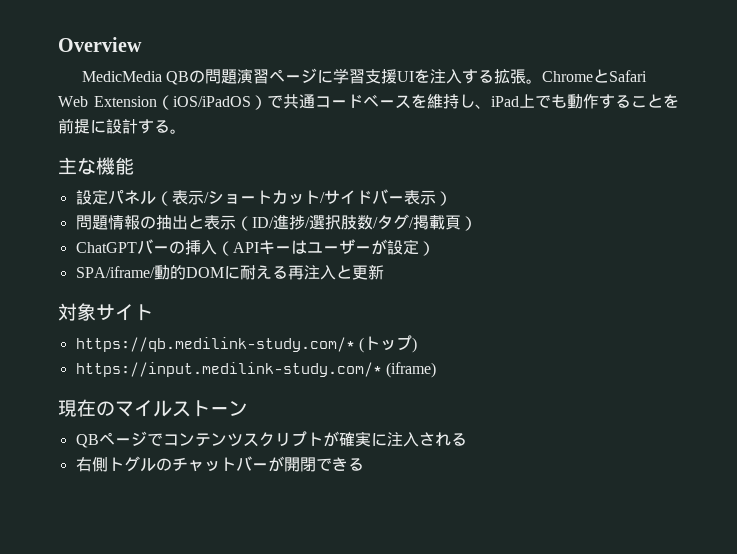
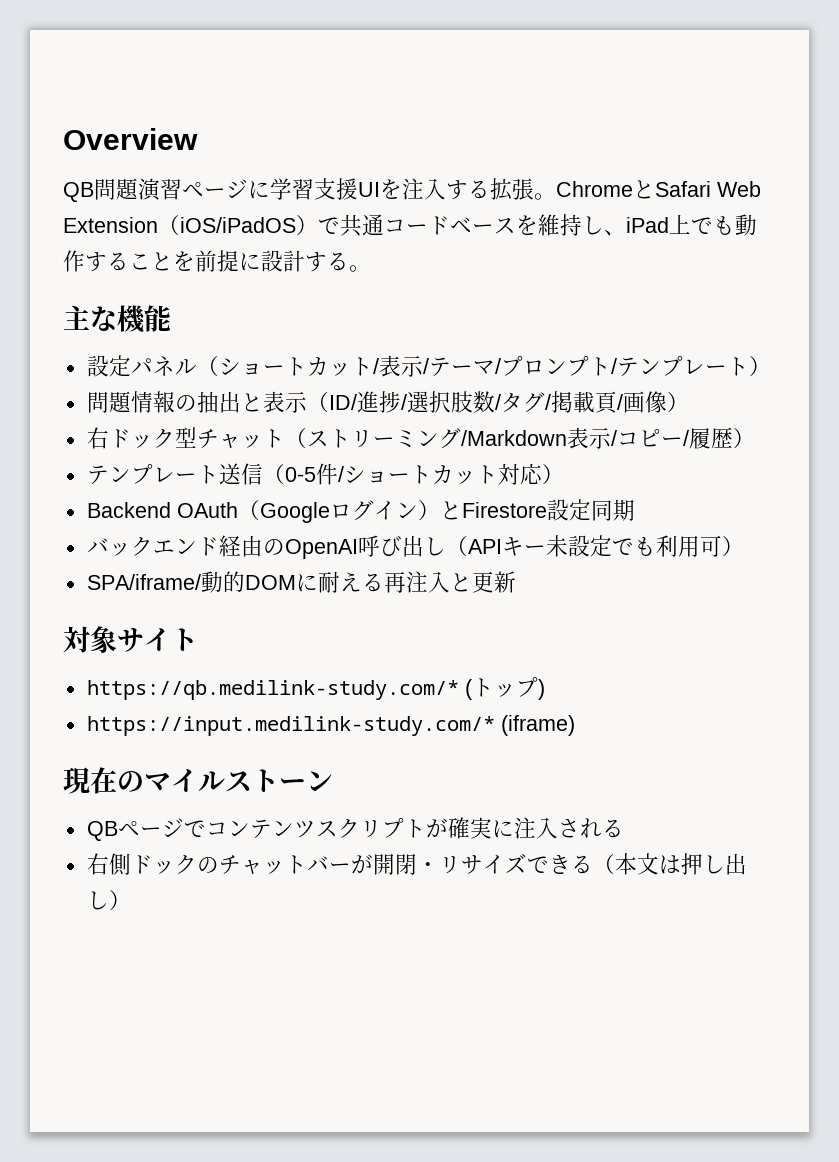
[81,70,206,85] MedicMedia QBの -> [63,182,94,202] QB
[171,190,209,205] 表示/ -> (219, 366) none
[323,189,436,205] サイドバー表示 -> [378,355,749,377] 表示/テーマ/プロンプト/テンプレート
[460,216,477,231] [75,239,419,256] ） // ChatGPTバーの挿入（APIキーはユーザーが設定 -> [616,391,689,413] [86,427,755,449] [86,463,564,485] [86,499,635,523] [86,535,722,559] /画像） // 右ドック型チャット（ストリーミング/Markdown表示/コピー/履歴） // テンプレート送信（0-5件/ショートカット対応） // Backend OAuth（Googleログイン）とFirestore設定同期 // バックエンド経由のOpenAI呼び出し（APIキー未設定でも利用可
[107,456,156,472] トグル -> [130,855,197,874] ドック
[315,457,364,471] できる -> [416,853,747,875] [86,890,131,911] ・リサイズできる（本文は押し出し）

